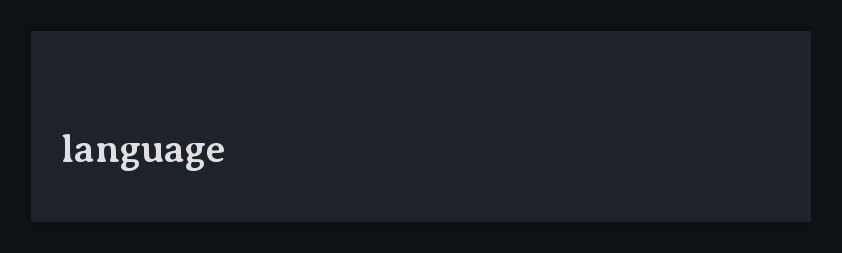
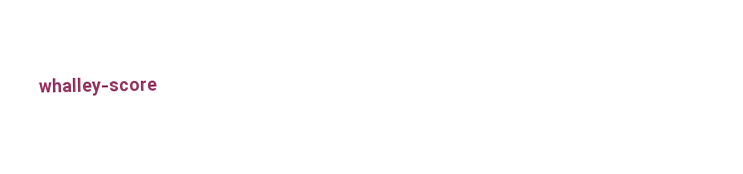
[61,134,226,171] language -> [38,76,158,97] whalley-score

